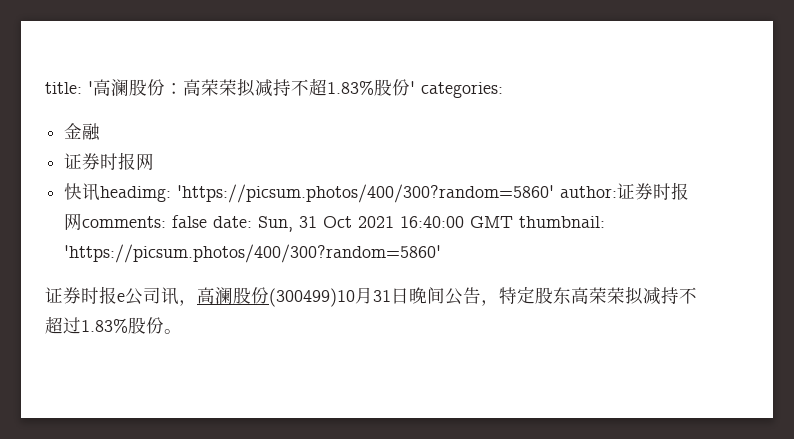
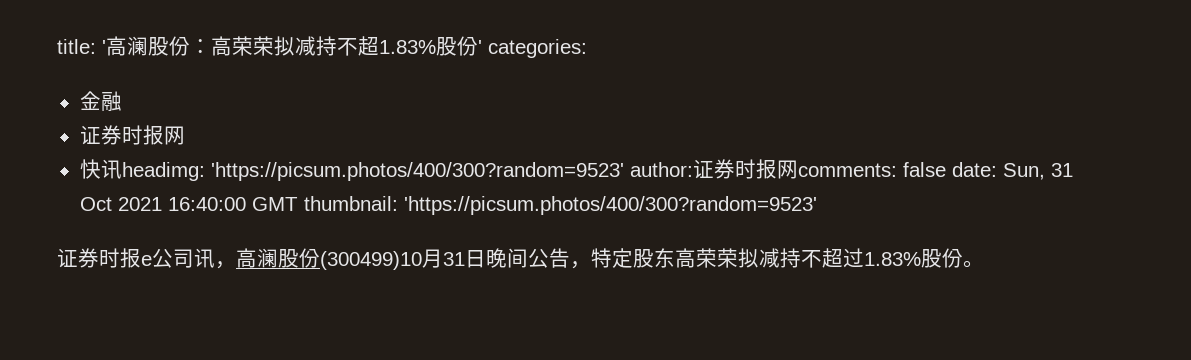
[177,184,555,203] 'https://picsum.photos/400/300?random=5860' -> [210,162,624,181] 'https://picsum.photos/400/300?random=9523'
[64,244,442,263] 'https://picsum.photos/400/300?random=5860' -> [403,196,817,215] 'https://picsum.photos/400/300?random=9523'

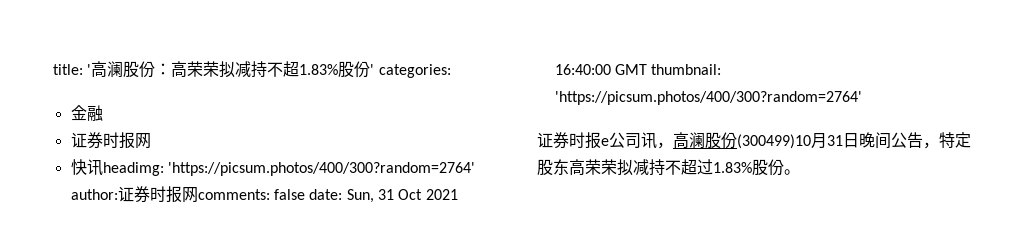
[210,162,624,181] 'https://picsum.photos/400/300?random=9523' -> [167,162,475,176] 'https://picsum.photos/400/300?random=2764'
[403,196,817,215] 'https://picsum.photos/400/300?random=9523' -> [554,91,862,105] 'https://picsum.photos/400/300?random=2764'

